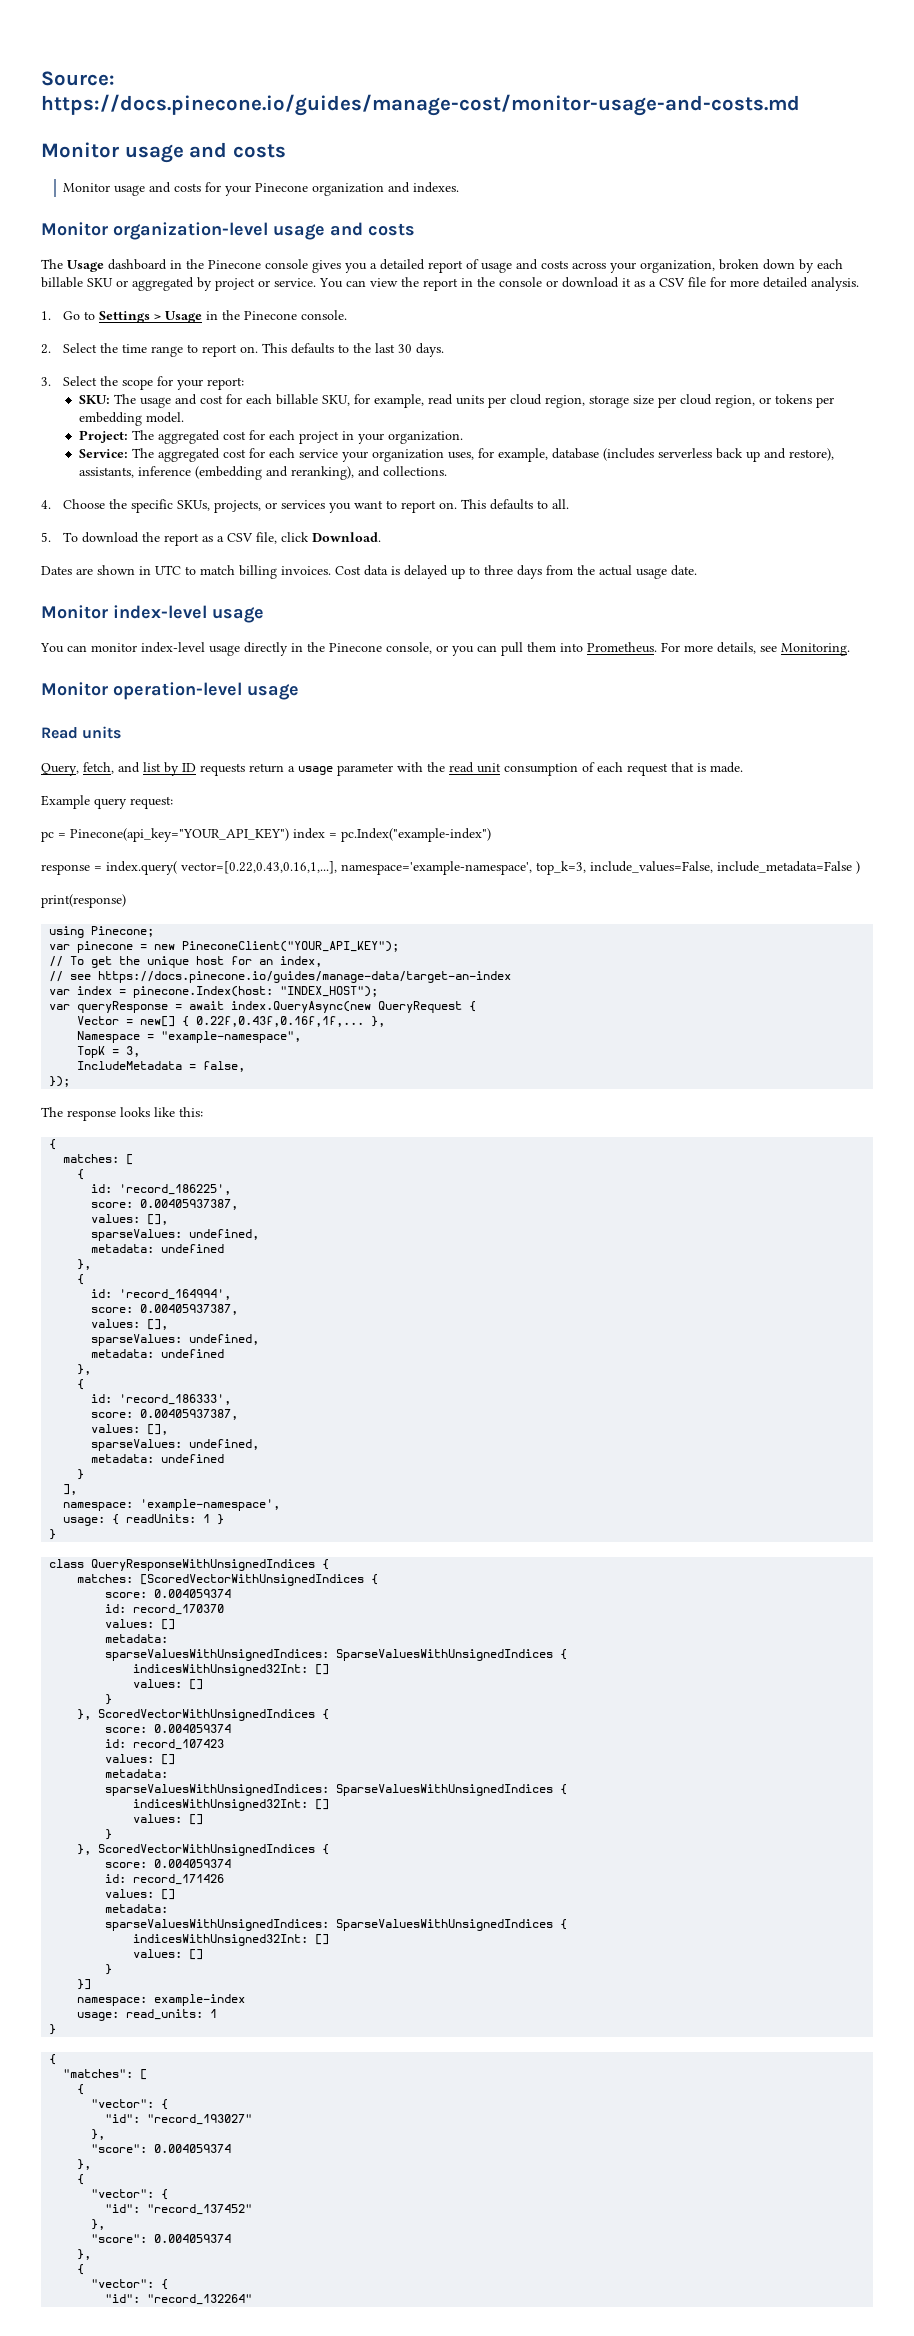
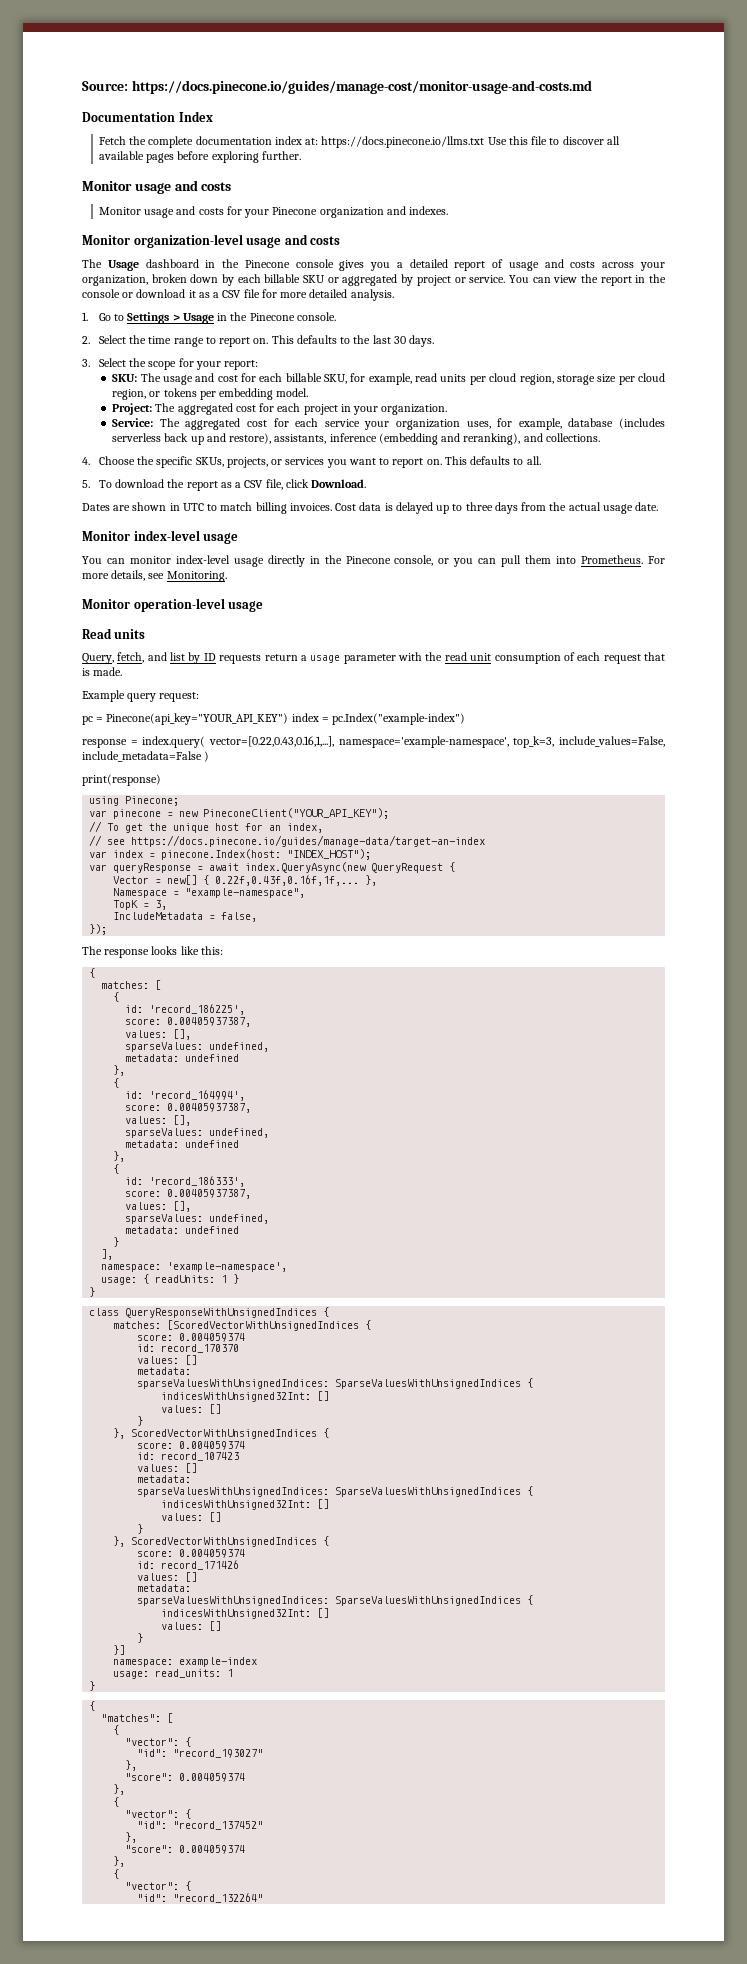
(800, 105) none -> [82,111,213,122] [98,136,620,148] [98,151,301,163] // Documentation Index // Fetch the complete documentation index at: https://docs.pinecone.io/llms.txt Use this file to discover all available pages before exploring further.

